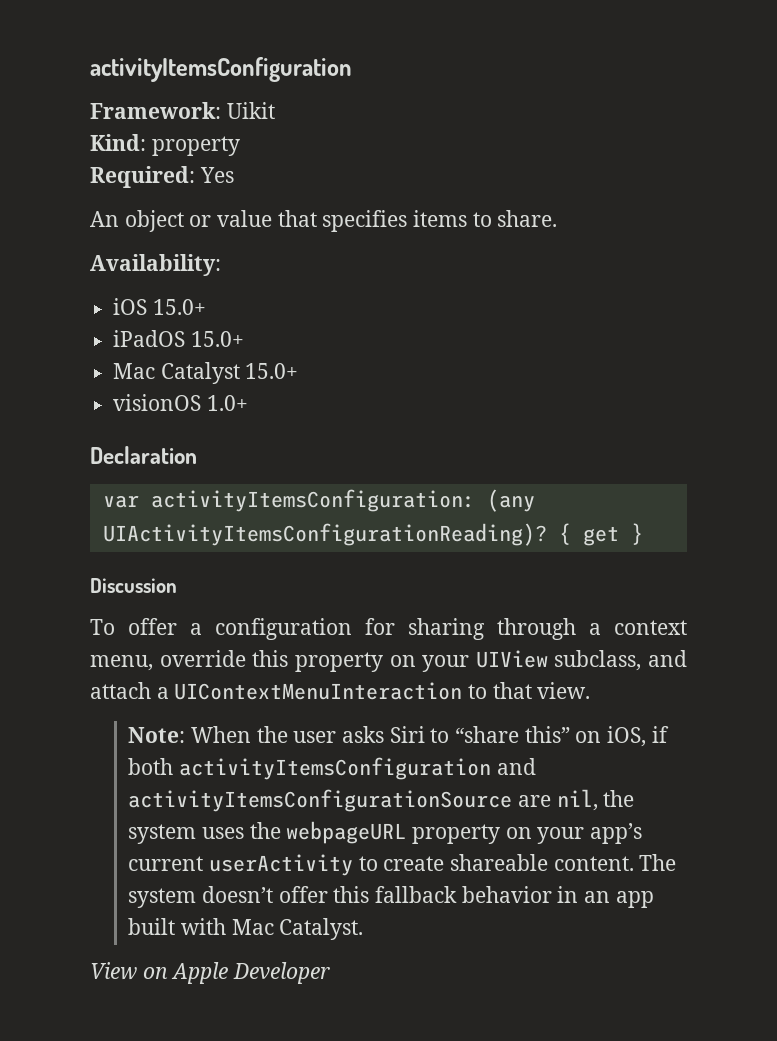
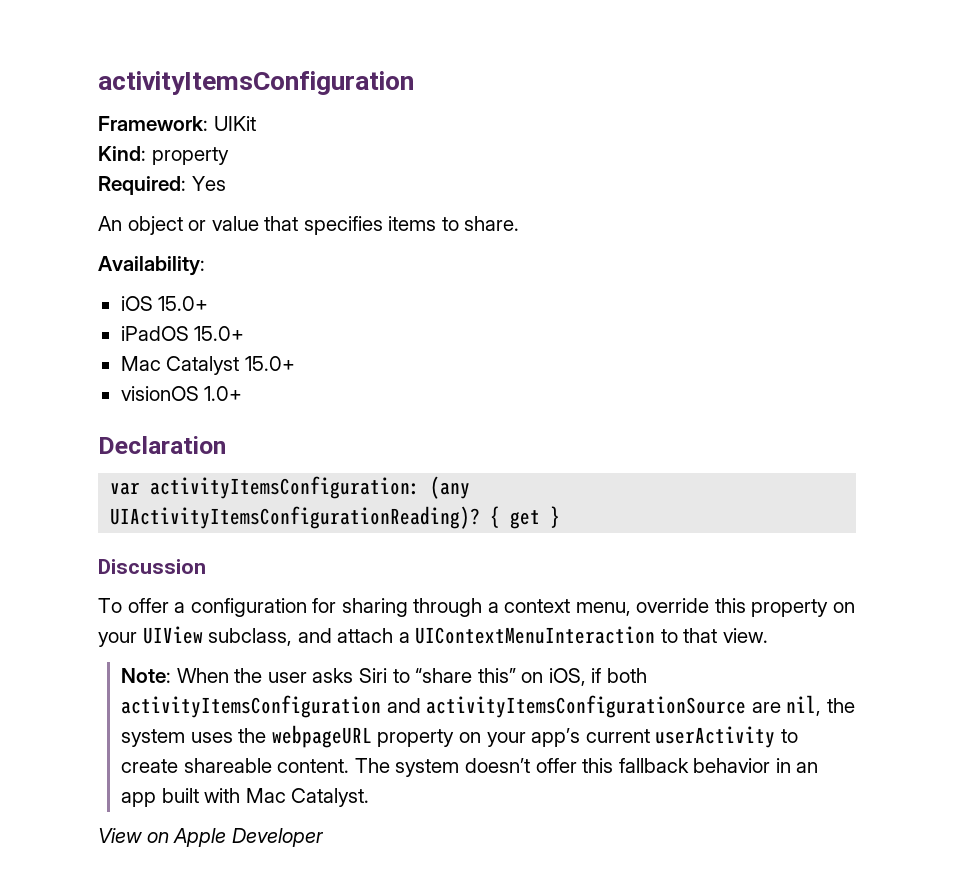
[226,102,275,119] Uikit -> [213,116,256,131] UIKit

